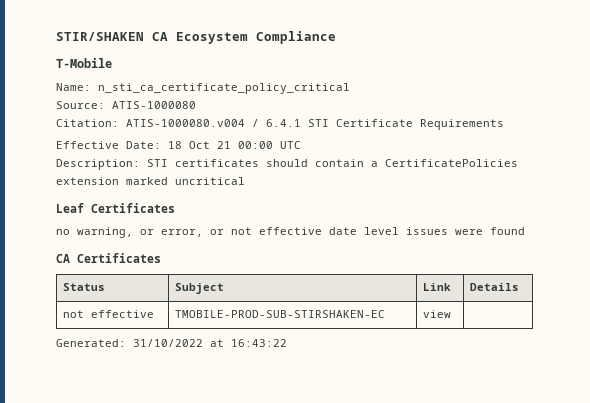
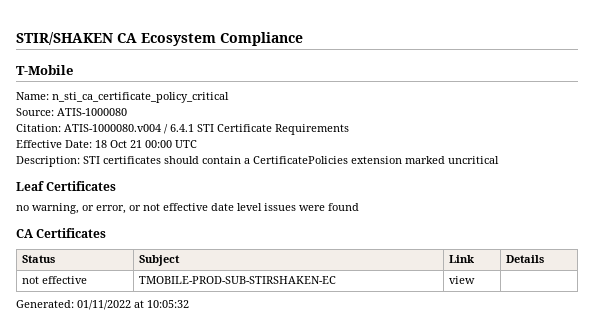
[133,339,287,347] 31/10/2022 at 16:43:22 -> [77,300,189,310] 01/11/2022 at 10:05:32

